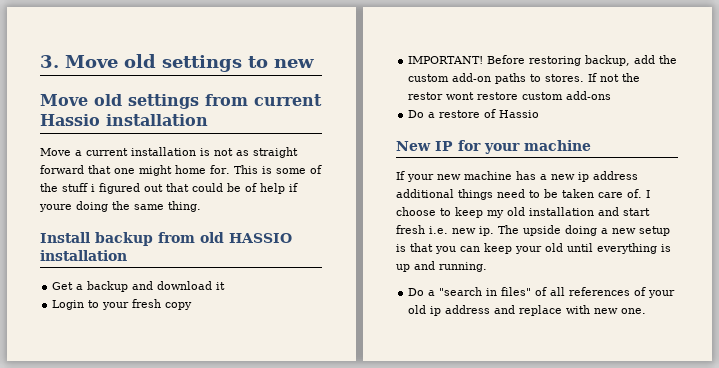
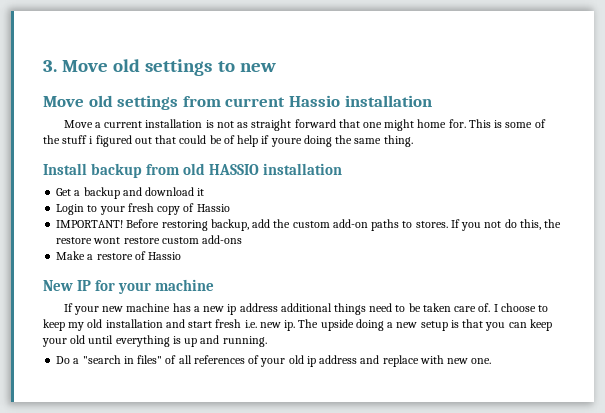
(193, 306) none -> [183,203,230,212] of Hassio
[600,73,641,82] [408,92,444,100] not the restor -> [461,219,562,231] [56,237,93,244] you not do this, the restore
[408,110,425,118] Do -> [56,251,86,260] Make

